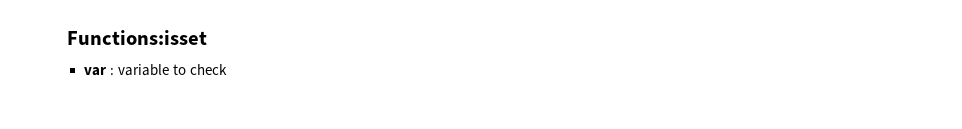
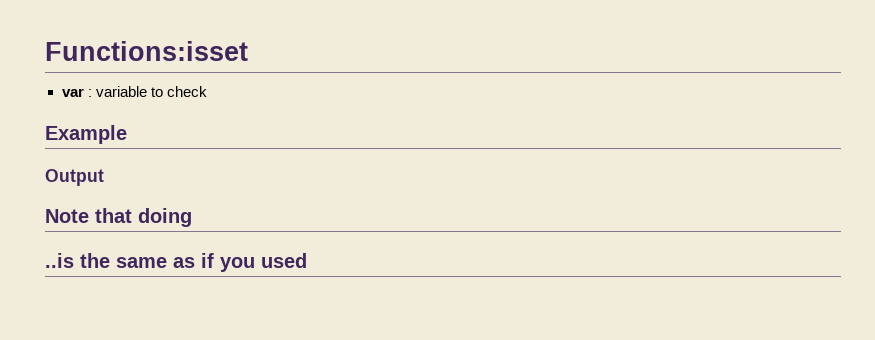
(227, 69) none -> [45,125,127,144] [45,169,104,186] [45,208,192,227] [45,253,307,272] // Example // Output // Note that doing // ..is the same as if you used

